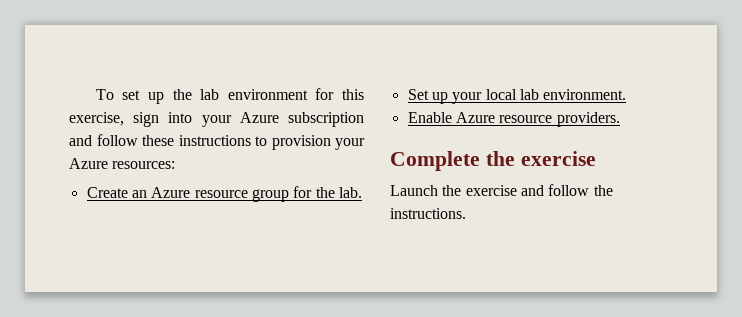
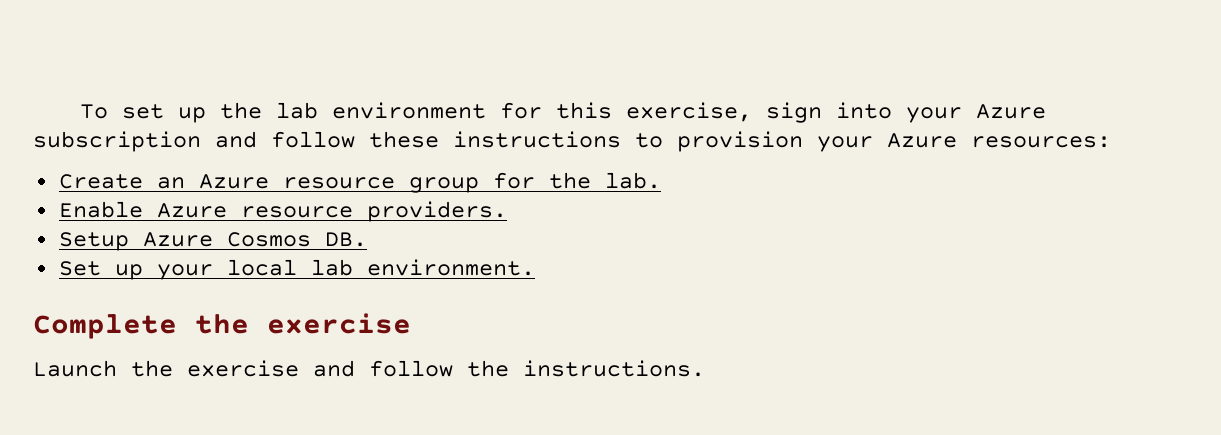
(362, 192) none -> [58,201,507,222] [58,232,367,251] // Enable Azure resource providers. // Setup Azure Cosmos DB.
[407,112,620,127] // Enable Azure resource providers. -> (535, 267) none

